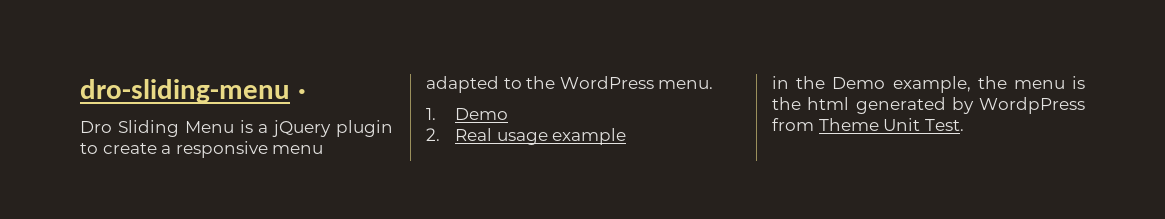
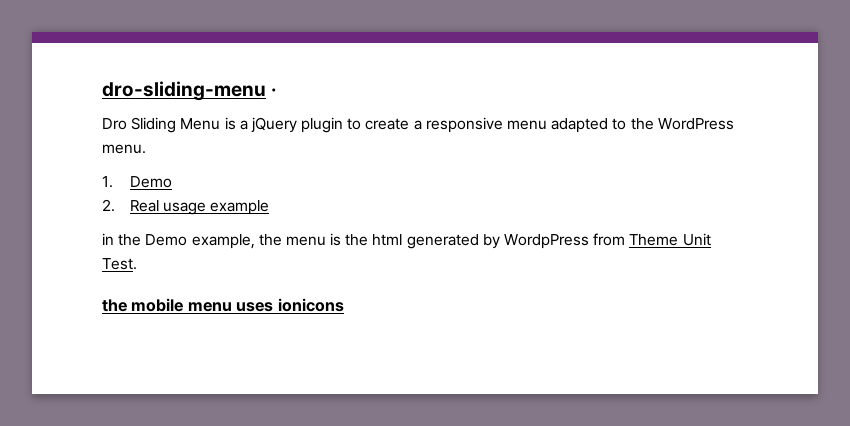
(964, 125) none -> [102,298,344,312] // the mobile menu uses ionicons

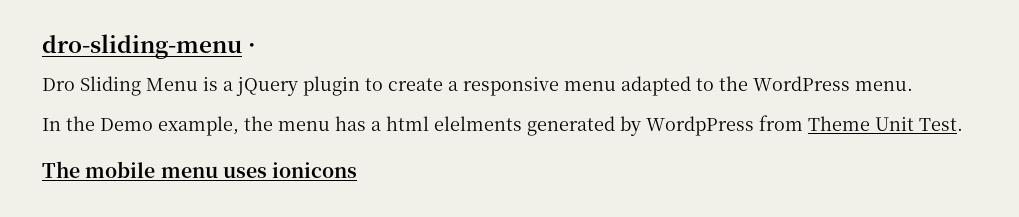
[102,176,172,188] [102,199,270,215] [102,233,114,245] 1. Demo // 2. Real usage example // in -> [42,118,61,131] In
[330,233,403,246] is the html -> [335,116,522,131] has a html elelments
[102,299,127,312] the -> [42,161,80,178] The

